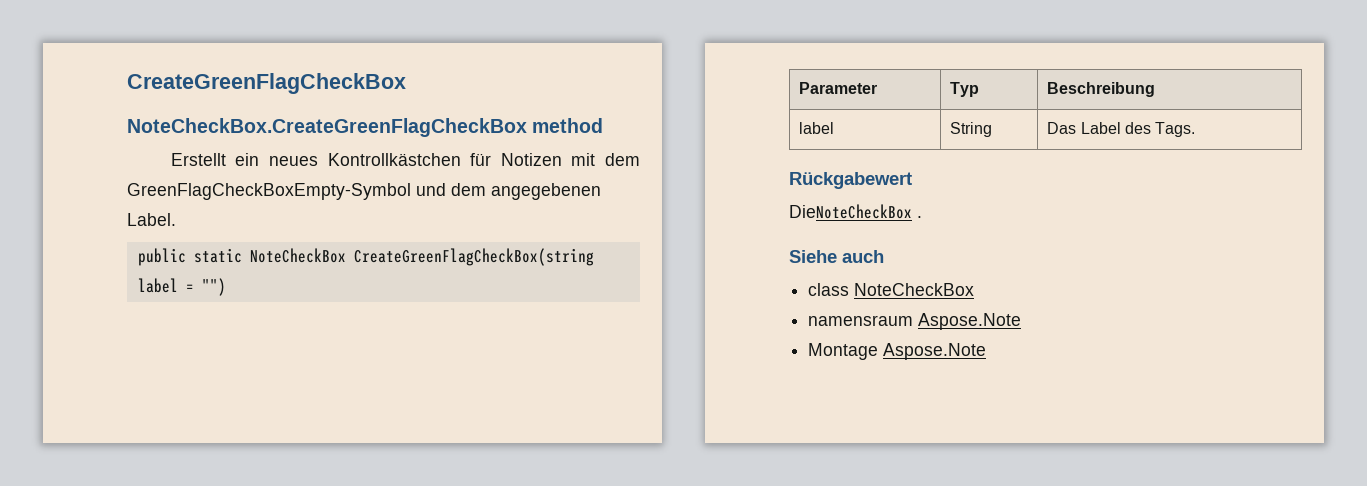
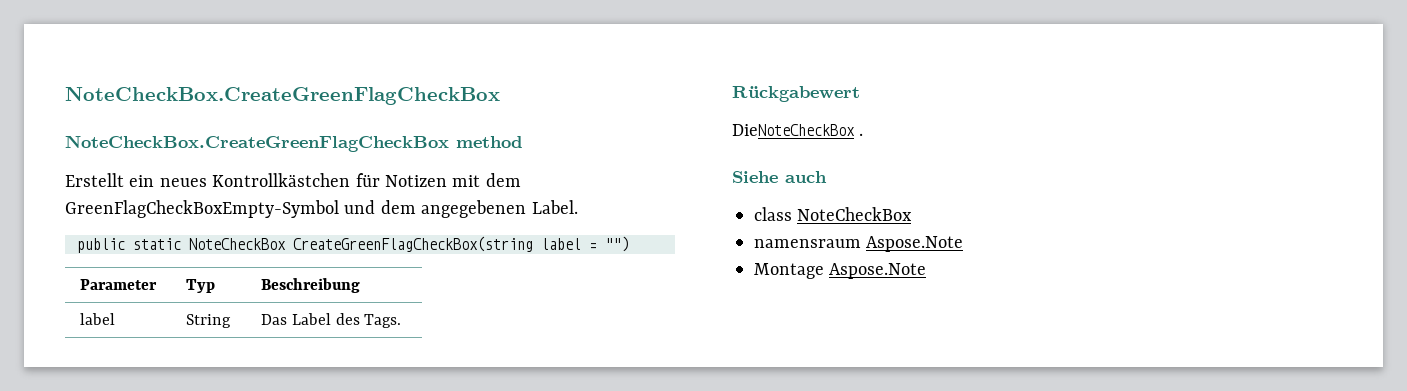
[127,73,406,94] CreateGreenFlagCheckBox -> [65,87,500,105] NoteCheckBox.CreateGreenFlagCheckBox

